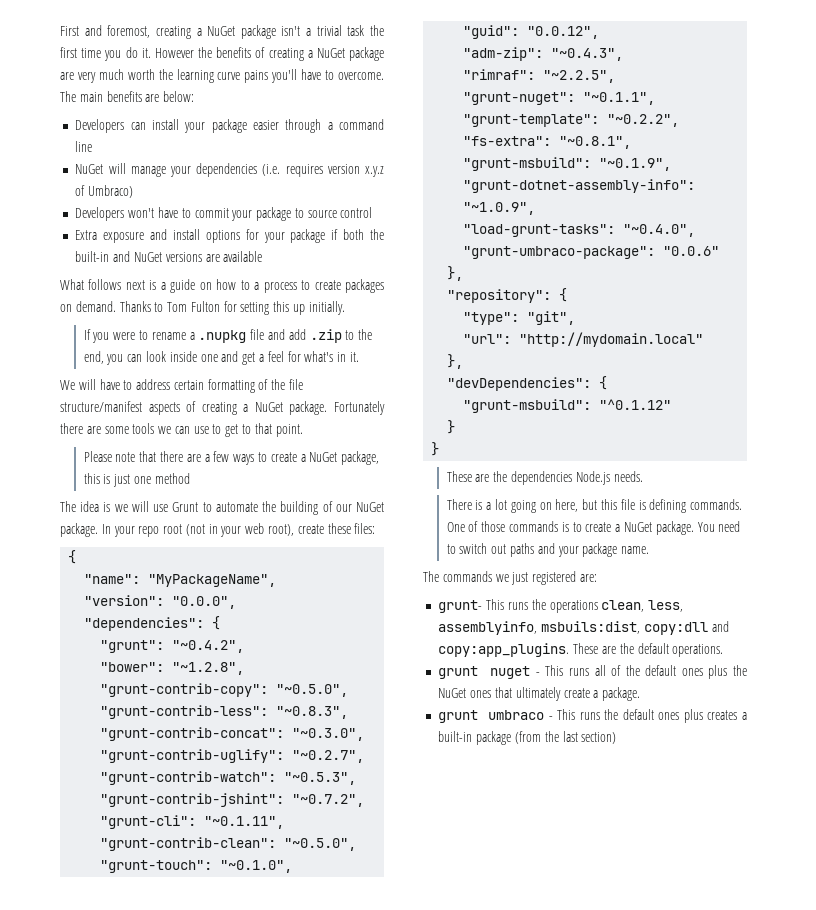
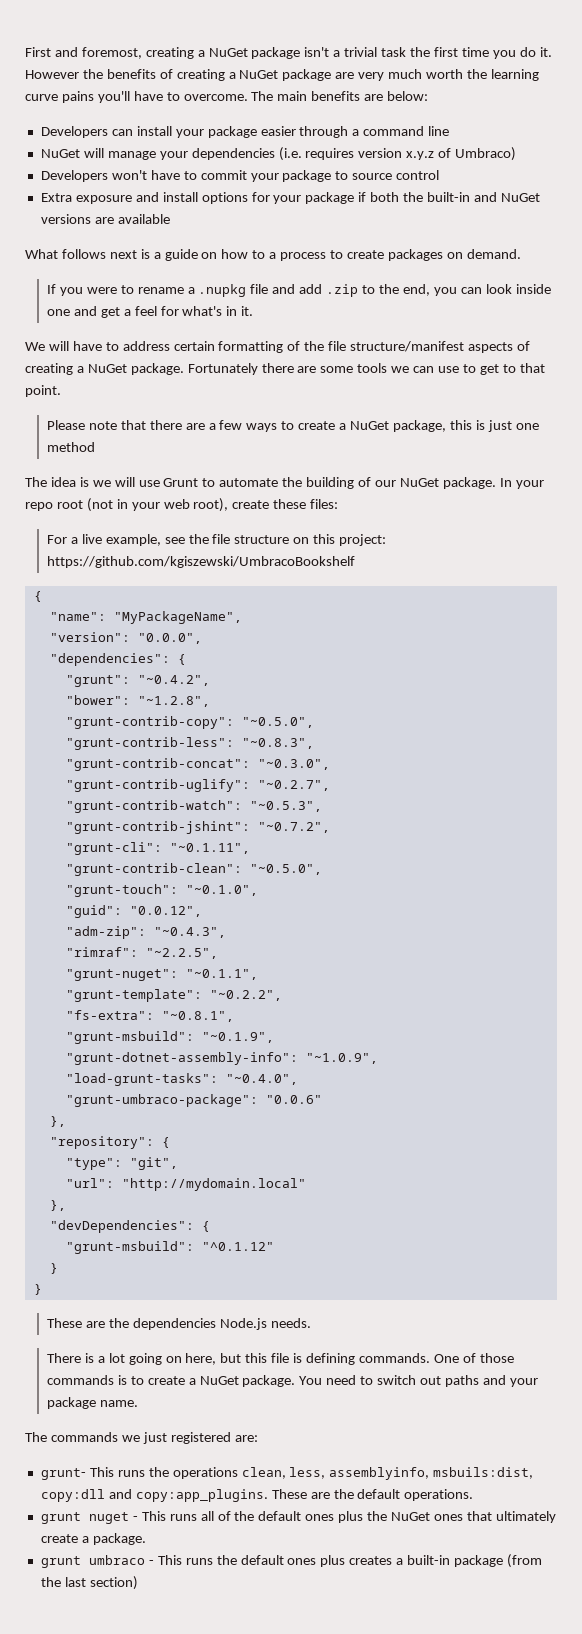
[119,301,345,315] Thanks to Tom Fulton for setting this up initially. -> (521, 254) none
(376, 528) none -> [46,534,387,546] [46,556,355,568] // For a live example, see the file structure on this project: https://github.com/kgiszewski/UmbracoBookshelf

